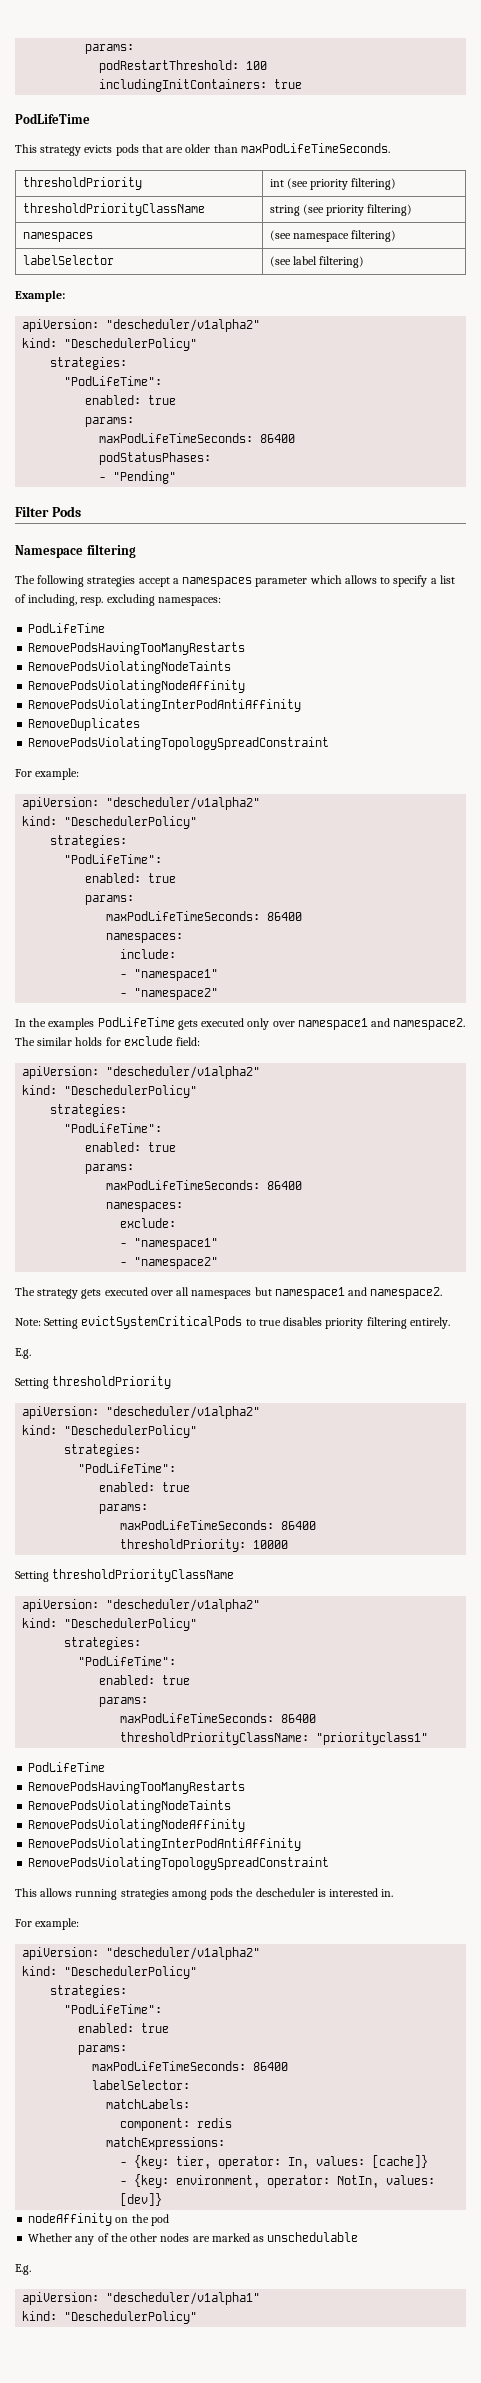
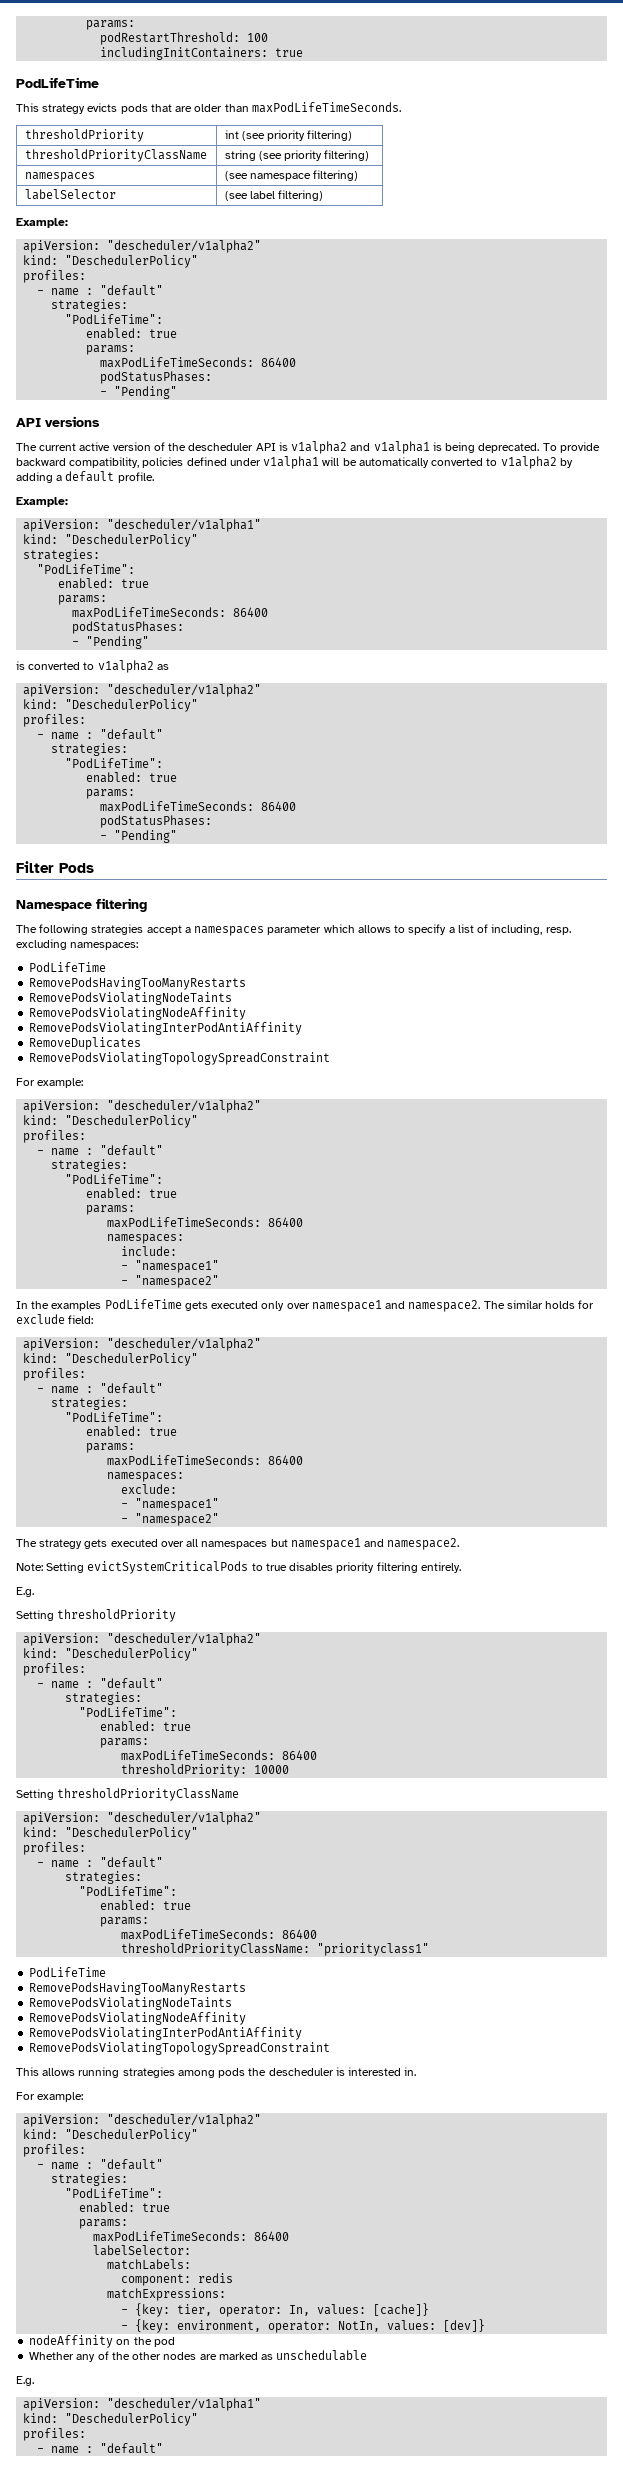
(198, 344) none -> [23,270,87,283] [37,285,164,296] [51,299,129,312] [65,314,164,324] [86,328,178,339] [86,345,136,355] [100,357,297,368] [100,371,213,384] [100,386,178,399] [16,416,100,427] [16,441,600,454] [16,456,573,469] [16,471,154,483] [16,497,68,507] [23,519,262,532] [23,534,199,547] [23,549,101,562] [37,564,136,574] [58,578,150,589] [58,595,108,605] [72,607,269,618] [72,621,185,634] [72,636,150,649] [16,660,169,673] [23,684,262,697] [23,699,199,712] [23,714,87,727] [37,729,164,740] // profiles: // - name : "default" // strategies: // "PodLifeTime": // enabled: true // params: // maxPodLifeTimeSeconds: 86400 // podStatusPhases: // - "Pending" // API versions // The current active version of the descheduler API is v1alpha2 and v1alpha1 is being deprecated. To provide backward compatibility, policies defined under v1alpha1 will be automatically converted to v1alpha2 by adding a default profile. // Example: // apiVersion: "descheduler/v1alpha1" // kind: "DeschedulerPolicy" // strategies: // "PodLifeTime": // enabled: true // params: // maxPodLifeTimeSeconds: 86400 // podStatusPhases: // - "Pending" // is converted to v1alpha2 as // apiVersion: "descheduler/v1alpha2" // kind: "DeschedulerPolicy" // profiles: // - name : "default"
(198, 822) none -> [23,1130,87,1143] [37,1145,164,1156] // profiles: // - name : "default"
(198, 1091) none -> [23,1368,87,1381] [37,1383,164,1394] // profiles: // - name : "default"
(198, 1431) none -> [23,1663,87,1676] [37,1678,164,1689] // profiles: // - name : "default"
(198, 1624) none -> [23,1842,87,1855] [37,1857,164,1868] // profiles: // - name : "default"
(198, 1972) none -> [23,2144,87,2157] [37,2159,164,2170] // profiles: // - name : "default"
(198, 2317) none -> [23,2428,87,2441] [37,2443,164,2454] // profiles: // - name : "default"

